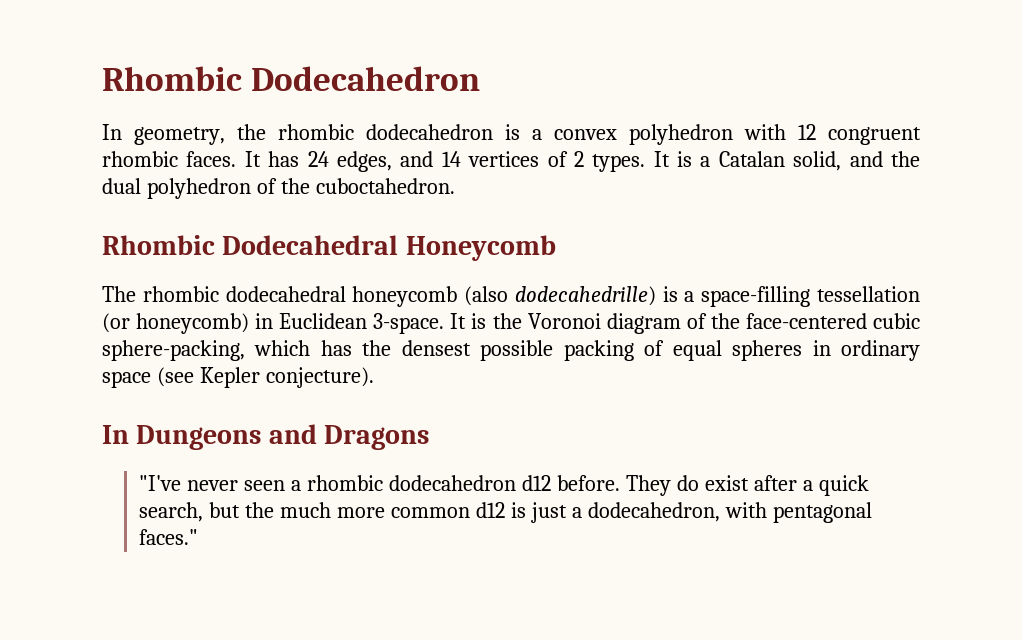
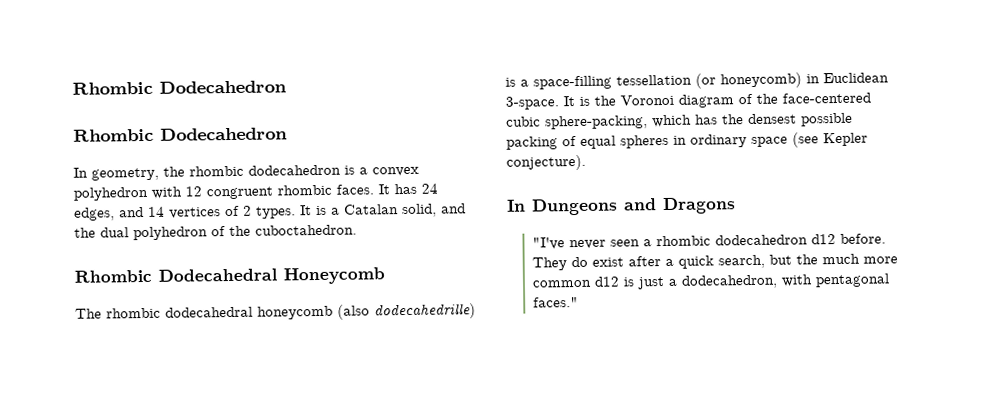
[102,66,481,91] Rhombic Dodecahedron -> [72,80,287,95] [73,127,288,142] Rhombic Dodecahedron // Rhombic Dodecahedron

